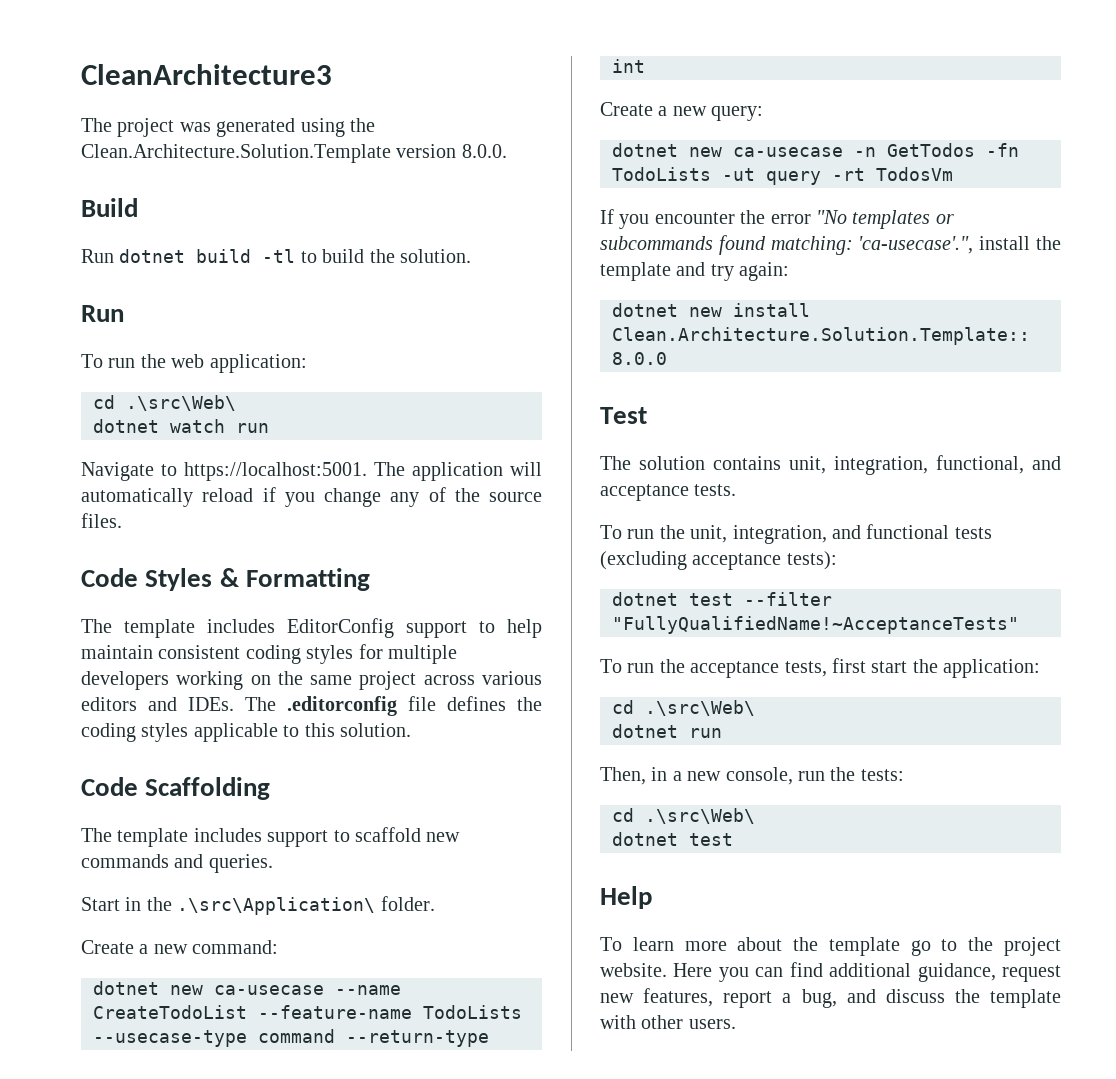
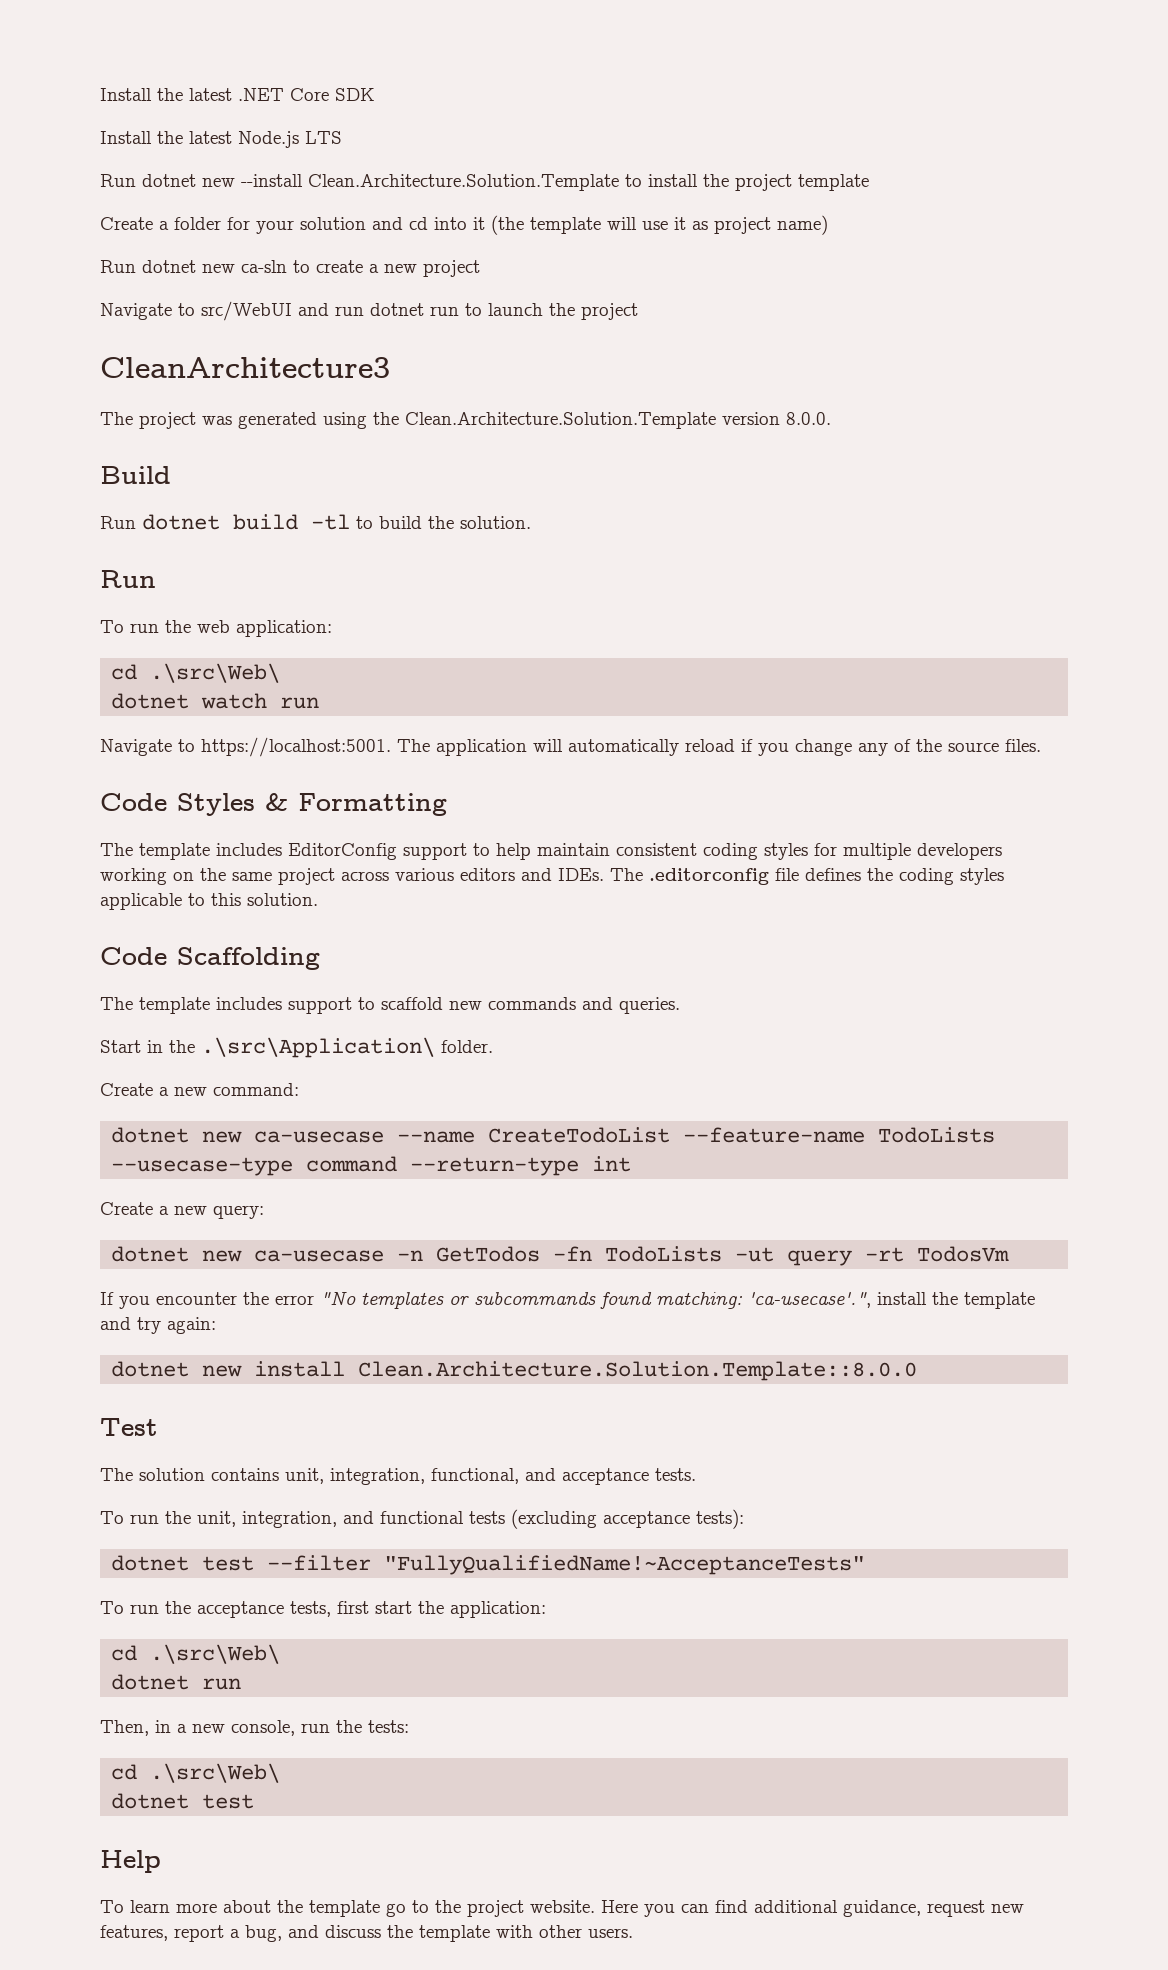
(81, 74) none -> [100,88,375,101] [100,131,342,148] [100,174,869,191] [100,215,828,235] [100,260,480,277] [100,301,638,321] Install the latest .NET Core SDK // Install the latest Node.js LTS // Run dotnet new --install Clean.Architecture.Solution.Template to install the project template // Create a folder for your solution and cd into it (the template will use it as project name) // Run dotnet new ca-sln to create a new project // Navigate to src/WebUI and run dotnet run to launch the project //

